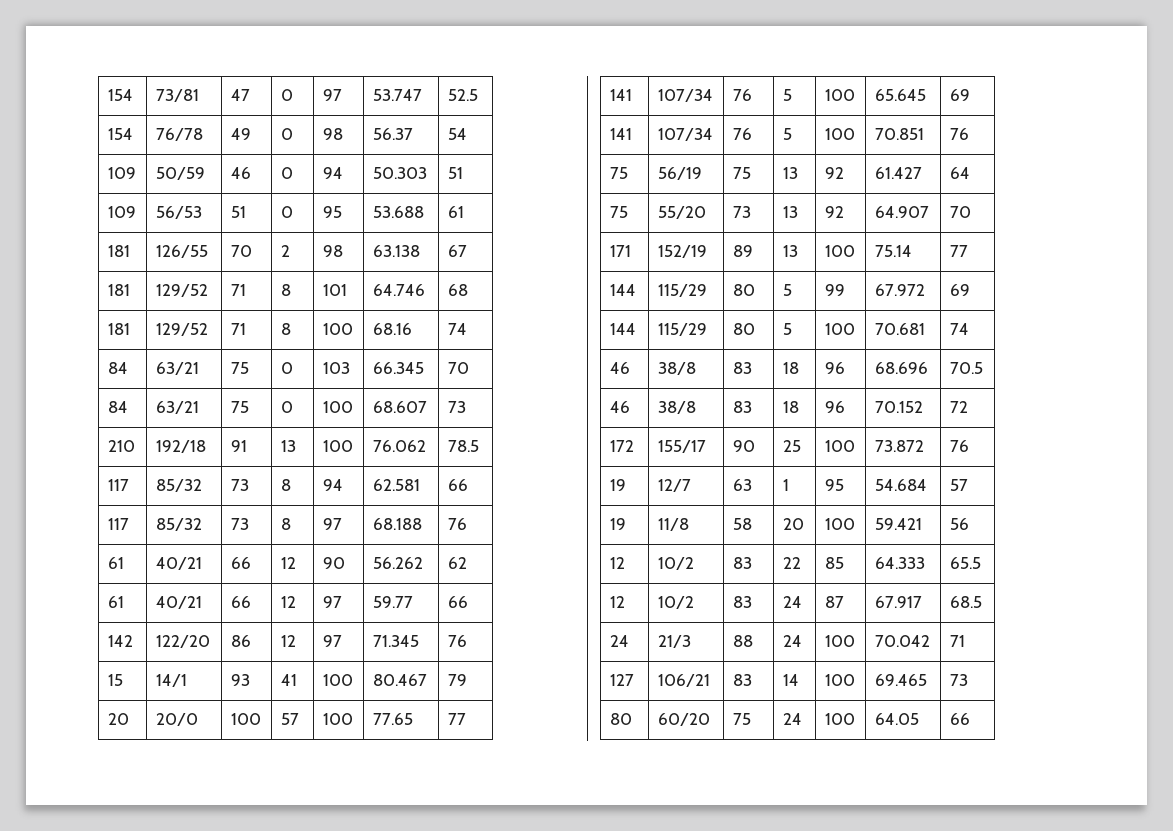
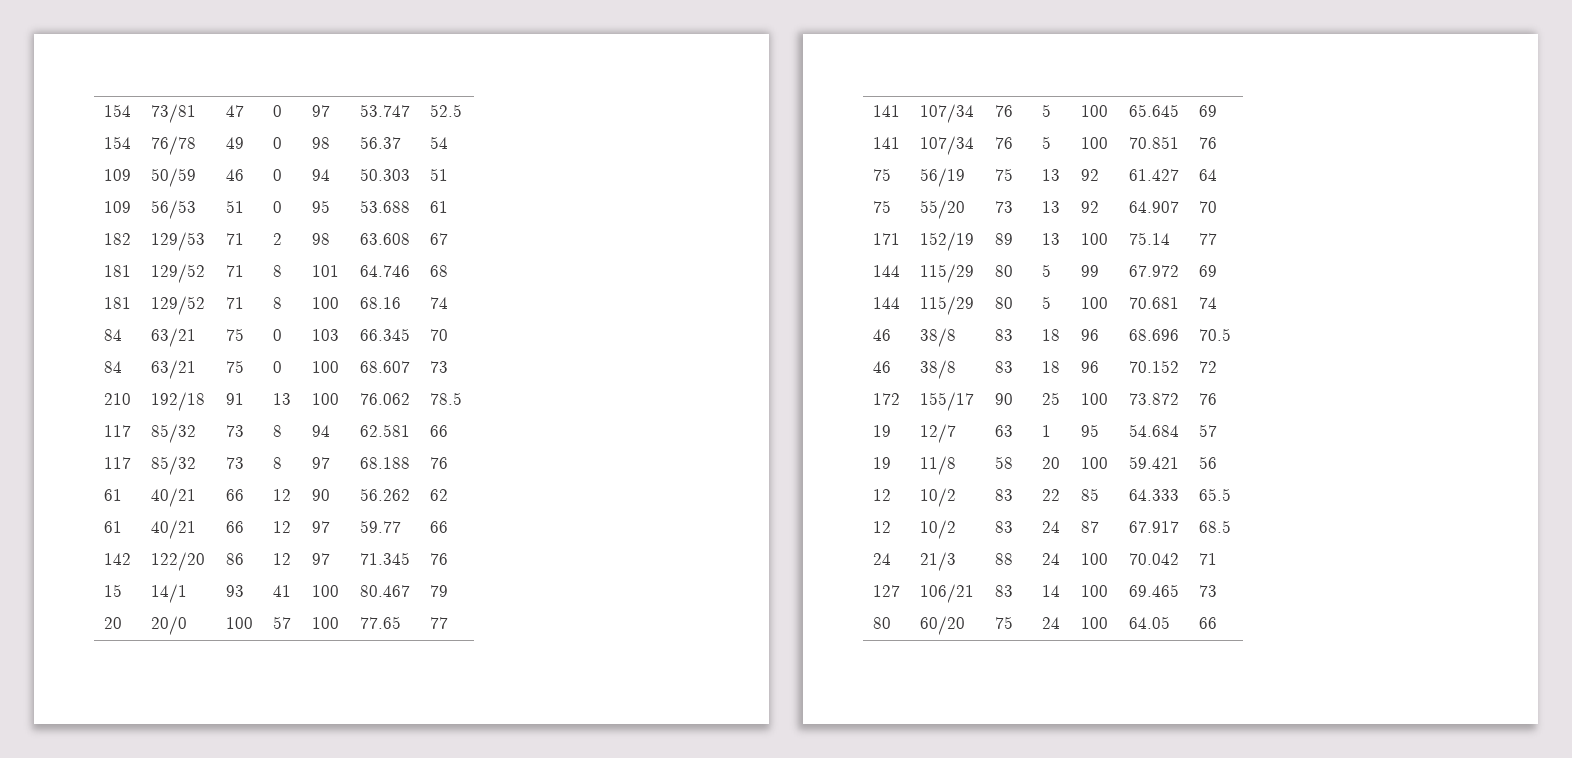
[107,245,130,257] [155,245,208,258] [230,245,252,257] 181 | 126/55 | 70 -> [103,233,131,245] [150,232,205,251] [225,233,244,245] 182 | 129/53 | 71
[372,245,420,257] 63.138 -> [359,233,410,245] 63.608

